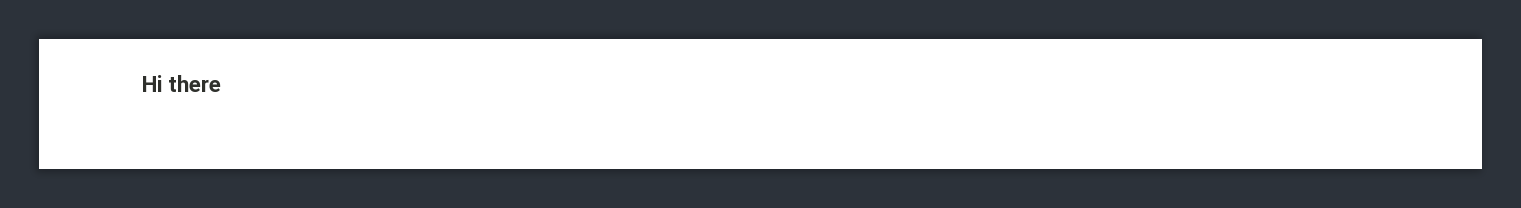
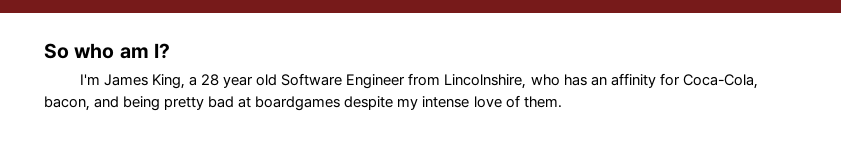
[142,75,222,92] Hi there -> [44,43,171,59] [79,73,758,89] [44,95,562,111] So who am I? // I'm James King, a 28 year old Software Engineer from Lincolnshire, who has an affinity for Coca-Cola, bacon, and being pretty bad at boardgames despite my intense love of them.

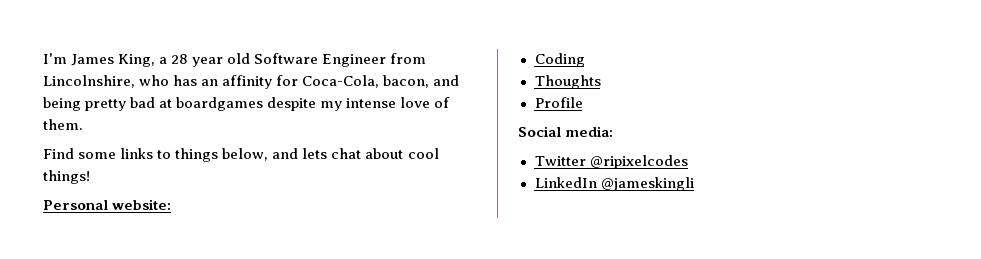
[44,43,171,59] So who am I? // -> (43, 58) none
(562, 102) none -> [43,148,439,162] [43,170,90,184] [43,199,172,210] [534,53,585,67] [534,75,601,89] [534,97,583,108] [518,126,614,137] [534,155,688,169] [534,177,694,191] // Find some links to things below, and lets chat about cool things! // Personal website: // Coding // Thoughts // Profile // Social media: // Twitter @ripixelcodes // LinkedIn @jameskingli

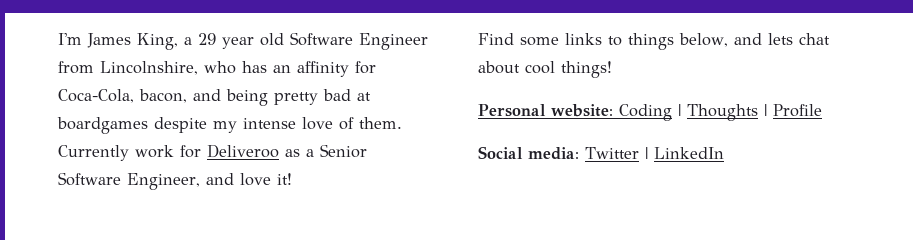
[171,54,189,64] 28 -> [198,33,216,45] 29
(83, 124) none -> [58,144,367,161] [58,172,292,190] Currently work for Deliveroo as a Senior Software Engineer, and love it!
(172, 204) // -> (613, 110) none
(585, 60) // -> [678,104,681,116] |
(601, 82) // -> [764,104,767,116] |
[534,155,688,169] [534,177,694,191] // Twitter @ripixelcodes // LinkedIn @jameskingli -> [585,147,724,159] Twitter | LinkedIn

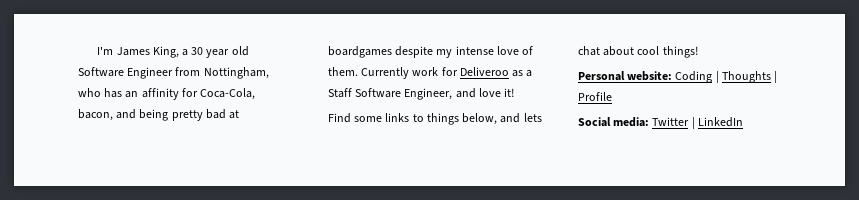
[198,33,216,45] 29 -> [191,47,204,55] 30
[100,61,198,75] Lincolnshire, -> [203,67,269,79] Nottingham,
[320,144,367,158] Senior -> [328,88,352,98] Staff

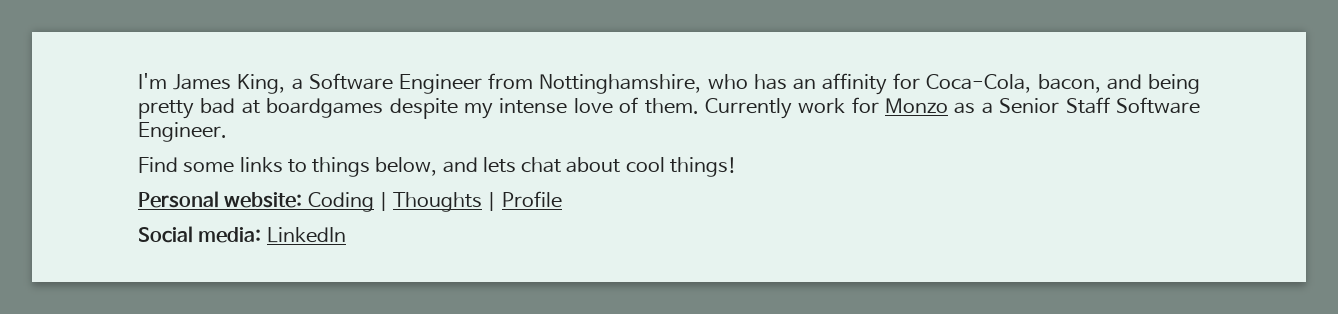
[191,46,249,58] 30 year old -> (303, 84) none
[203,67,269,79] Nottingham, -> [539,74,702,94] Nottinghamshire,
[459,67,509,76] Deliveroo -> [885,98,949,113] Monzo
(533, 73) none -> [999,98,1060,114] Senior
[404,88,515,100] Engineer, and love it! -> [138,122,227,142] Engineer.
[652,117,695,129] Twitter | -> (262, 235) none

